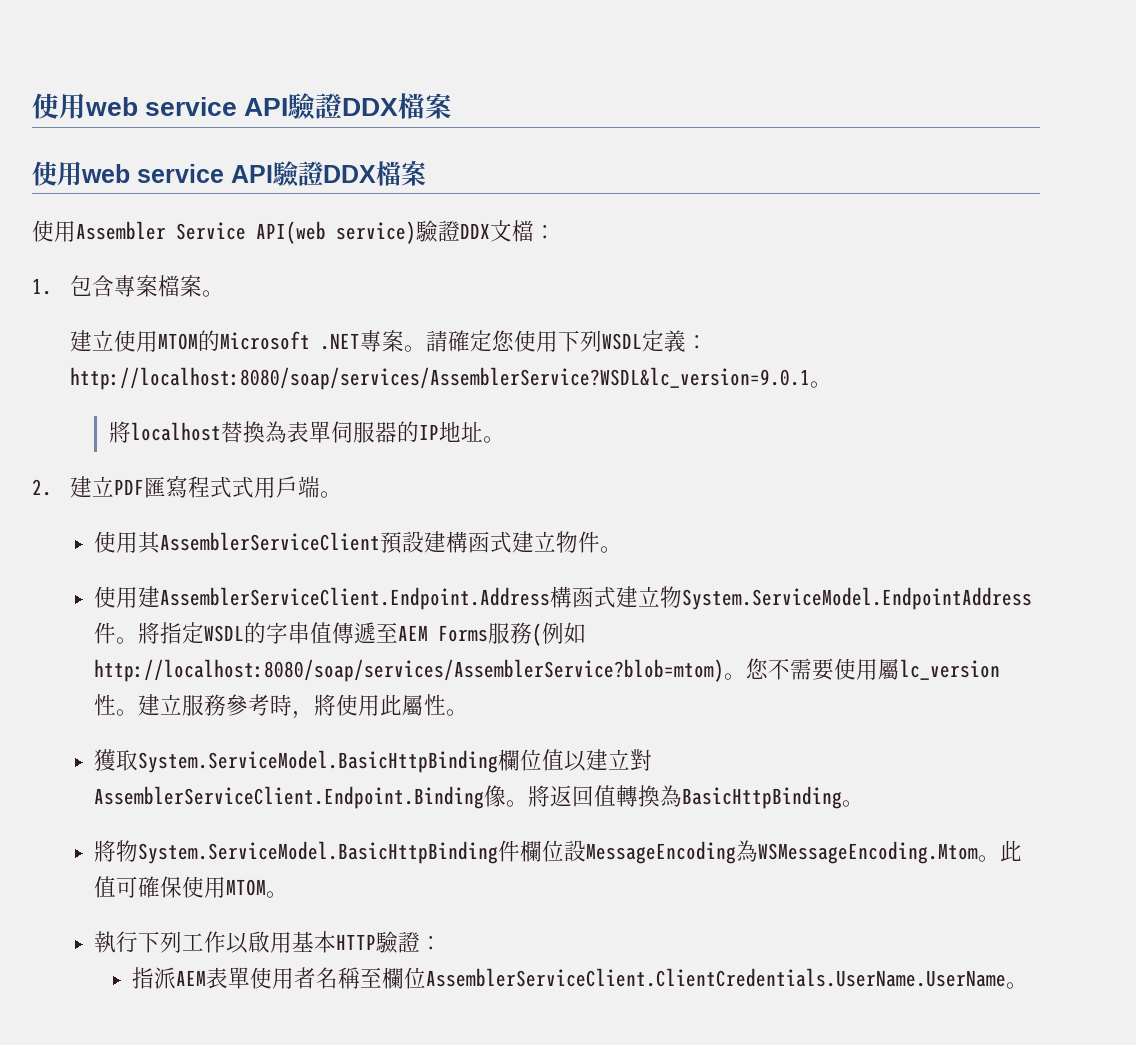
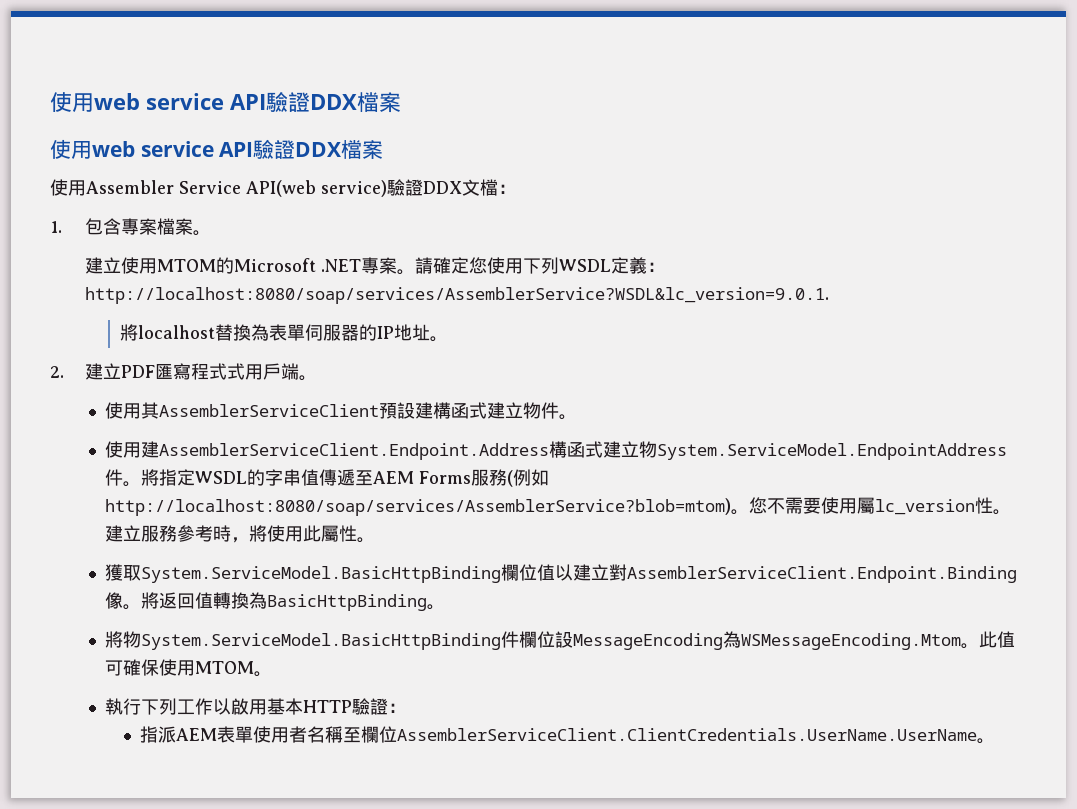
[70,367,833,390] http://localhost:8080/soap/services/AssemblerService?WSDL&lc_version=9.0.1。 -> [85,287,830,304] http://localhost:8080/soap/services/AssemblerService?WSDL&lc_version=9.0.1.

